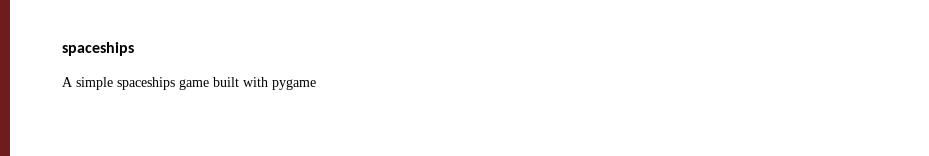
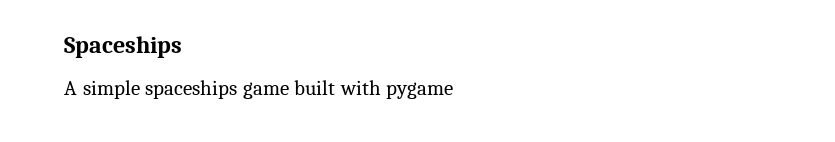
[62,42,134,56] spaceships -> [64,36,182,58] Spaceships

